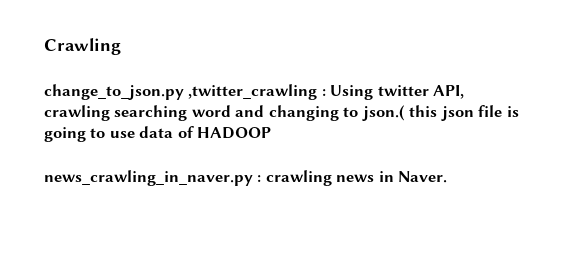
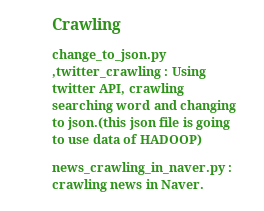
[361,105,438,121] json.( this -> [67,117,127,130] json.(this
[197,127,272,139] HADOOP -> [139,134,202,146] HADOOP)

